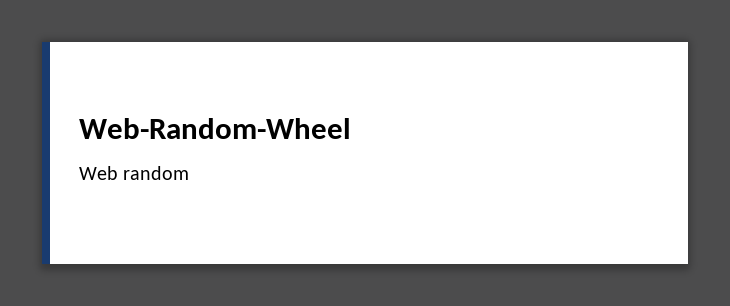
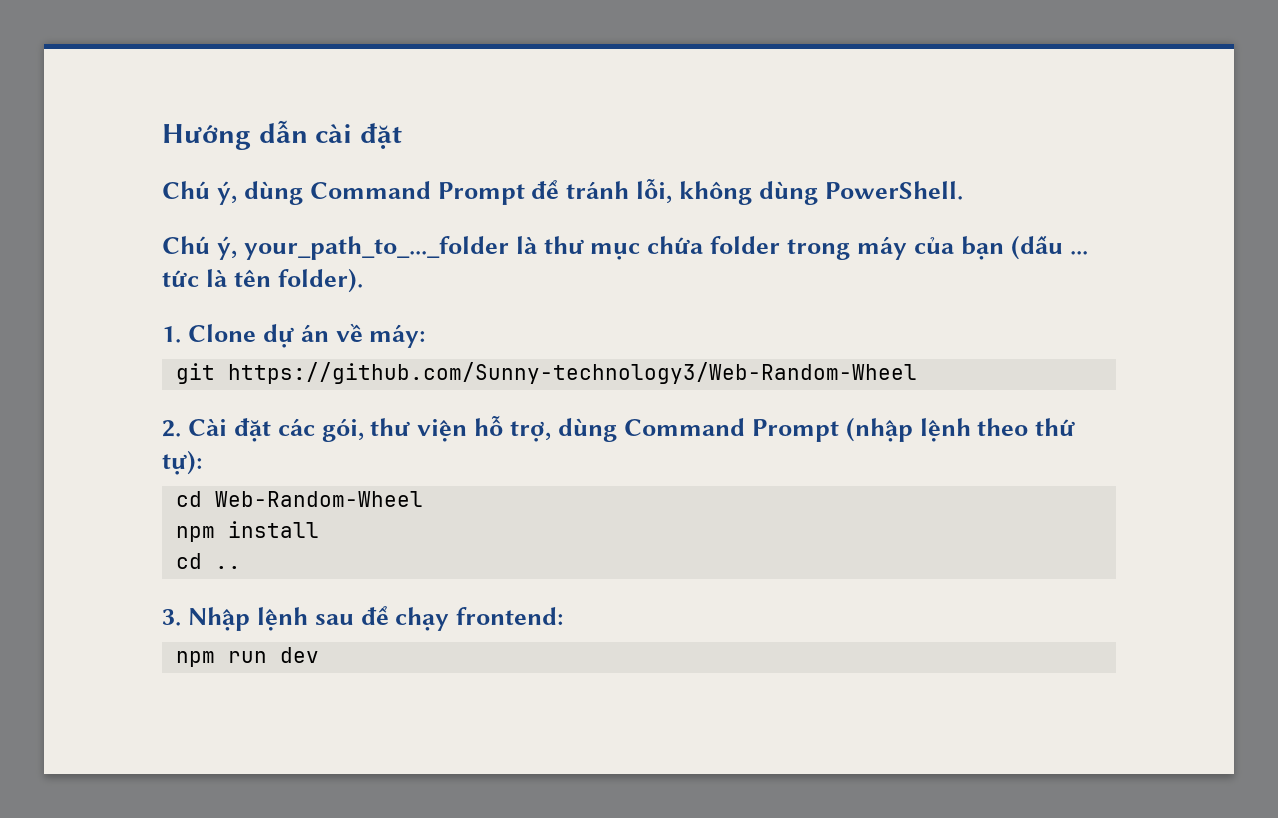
[79,118,351,139] [79,166,190,180] Web-Random-Wheel // Web random -> [162,120,403,150] [162,178,963,205] [162,235,1088,260] [162,268,363,293] [162,323,426,348] [175,362,917,384] [162,415,1076,442] [162,450,202,475] [175,491,423,507] [175,521,319,542] [175,553,241,569] [162,606,564,631] [175,647,319,667] Hướng dẫn cài đặt // Chú ý, dùng Command Prompt để tránh lỗi, không dùng PowerShell. // Chú ý, your_path_to_..._folder là thư mục chứa folder trong máy của bạn (dấu ... tức là tên folder). // 1. Clone dự án về máy: // git https://github.com/Sunny-technology3/Web-Random-Wheel // 2. Cài đặt các gói, thư viện hỗ trợ, dùng Command Prompt (nhập lệnh theo thứ tự): // cd Web-Random-Wheel // npm install // cd .. // 3. Nhập lệnh sau để chạy frontend: // npm run dev

